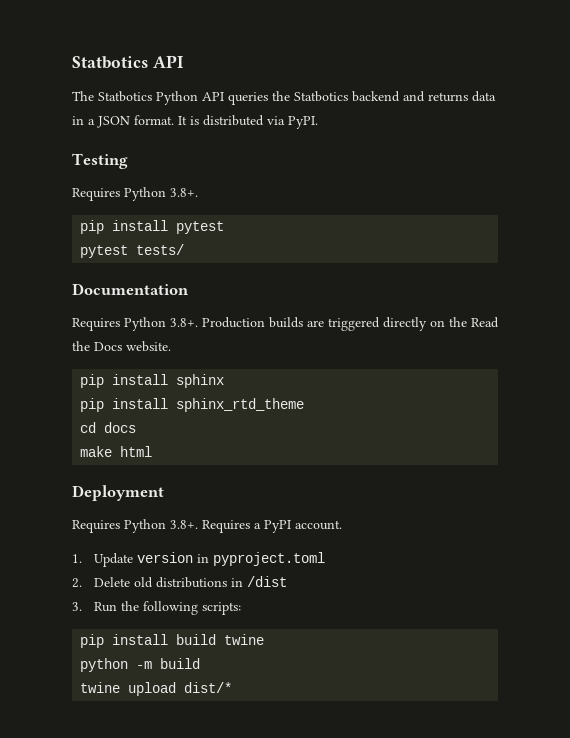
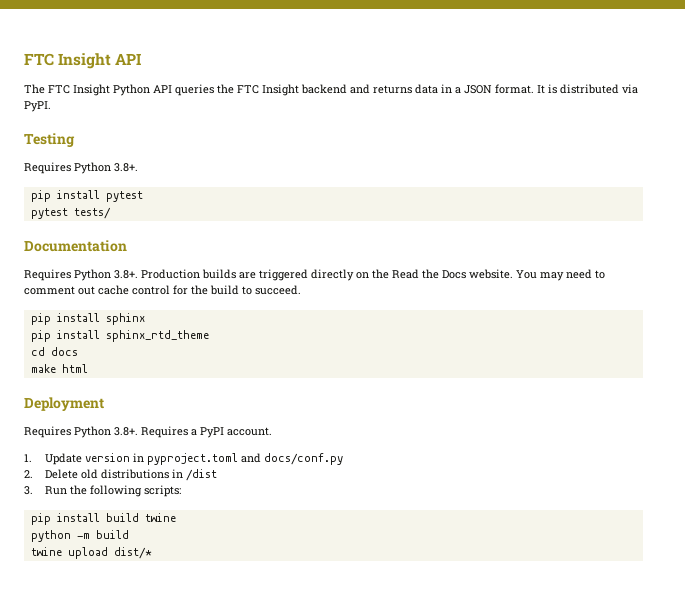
[72,56,148,69] Statbotics -> [24,53,112,69] FTC Insight
[98,91,152,102] Statbotics -> [48,84,110,96] FTC Insight
[294,91,348,102] Statbotics -> [237,84,299,96] FTC Insight
(171, 346) none -> [516,269,605,281] [24,285,301,295] You may need to comment out cache control for the build to succeed.
(325, 559) none -> [241,453,344,465] and docs/conf.py

